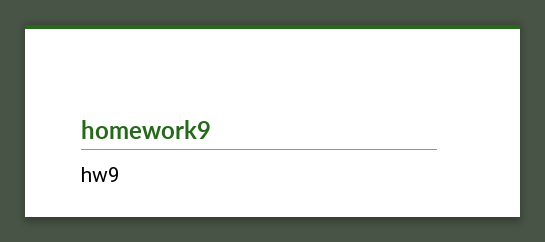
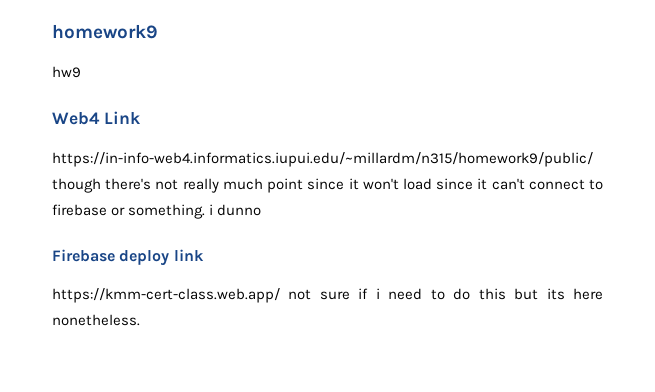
(120, 174) none -> [52,111,141,125] [52,152,593,167] [52,178,604,193] [52,204,262,219] [52,249,204,266] [52,288,603,303] [52,314,140,326] // Web4 Link // https://in-info-web4.informatics.iupui.edu/~millardm/n315/homework9/public/ though there's not really much point since it won't load since it can't connect to firebase or something. i dunno // Firebase deploy link // https://kmm-cert-class.web.app/ not sure if i need to do this but its here nonetheless.

